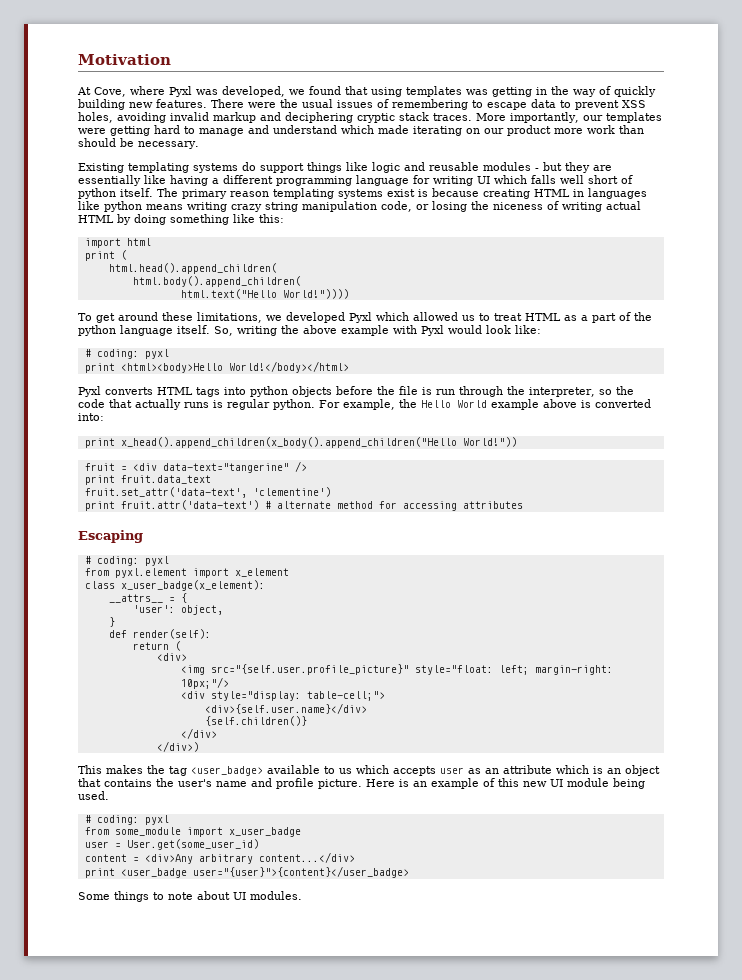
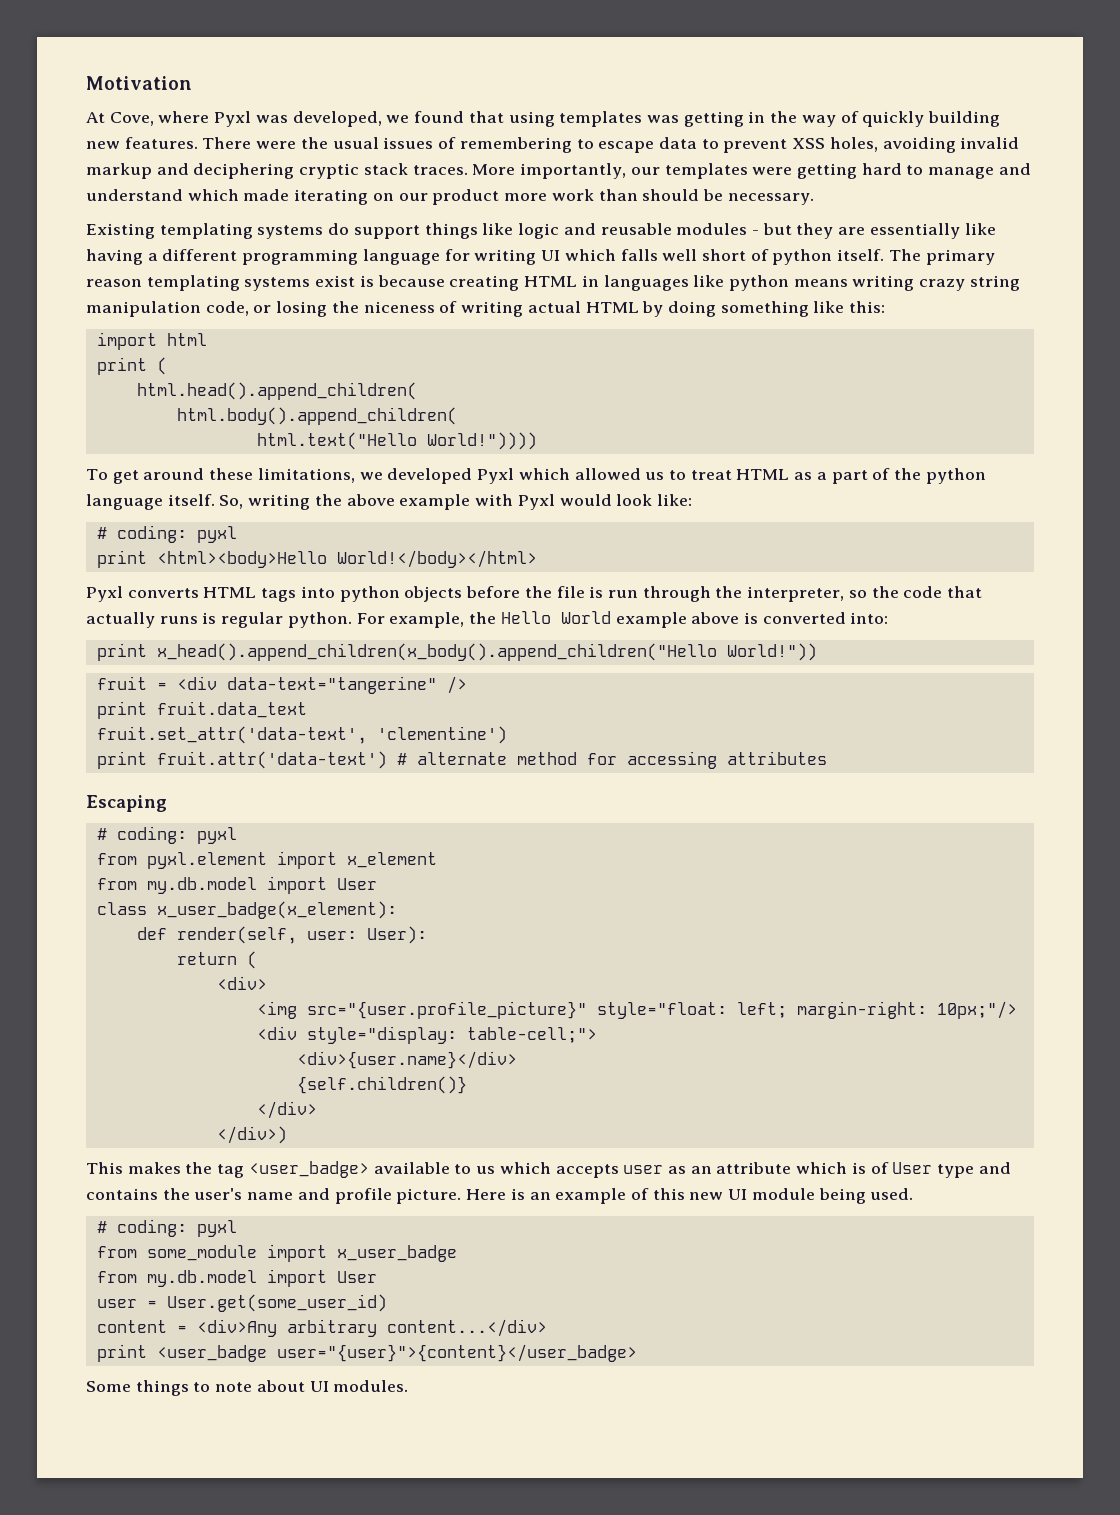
[84,580,265,591] [108,593,187,603] [132,605,223,615] [108,617,115,627] [108,629,211,639] class x_user_badge(x_element): // __attrs__ = { // 'user': object, // } // def render(self): -> [96,876,377,894] [96,901,397,919] [136,926,427,944] from my.db.model import User // class x_user_badge(x_element): // def render(self, user: User):
[210,664,409,675] src="{self.user.profile_picture}" -> [306,1001,587,1019] src="{user.profile_picture}"
[204,703,367,714] <div>{self.user.name}</div> -> [296,1051,517,1069] <div>{user.name}</div>
[607,765,660,776] [78,778,101,787] an object that -> [870,1162,1011,1178] of User type and
(301, 832) none -> [96,1269,377,1287] // from my.db.model import User

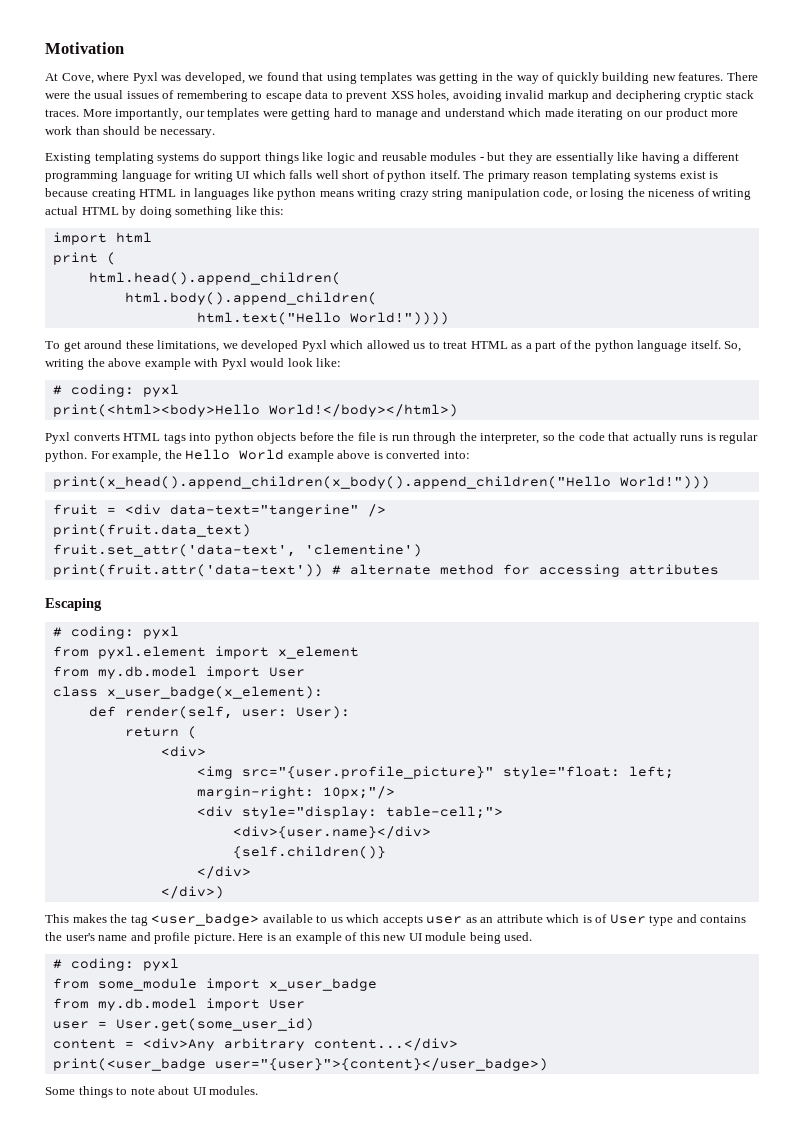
[96,550,537,568] print <html><body>Hello World!</body></html> -> [52,404,458,417] print(<html><body>Hello World!</body></html>)
[96,643,817,661] print x_head().append_children(x_body().append_children("Hello World!")) -> [52,476,710,489] print(x_head().append_children(x_body().append_children("Hello World!")))
[96,701,307,719] print fruit.data_text -> [52,524,251,537] print(fruit.data_text)
[96,751,387,769] print fruit.attr('data-text') -> [52,564,323,577] print(fruit.attr('data-text'))
[96,1344,637,1362] print <user_badge user="{user}">{content}</user_badge> -> [52,1058,548,1071] print(<user_badge user="{user}">{content}</user_badge>)

